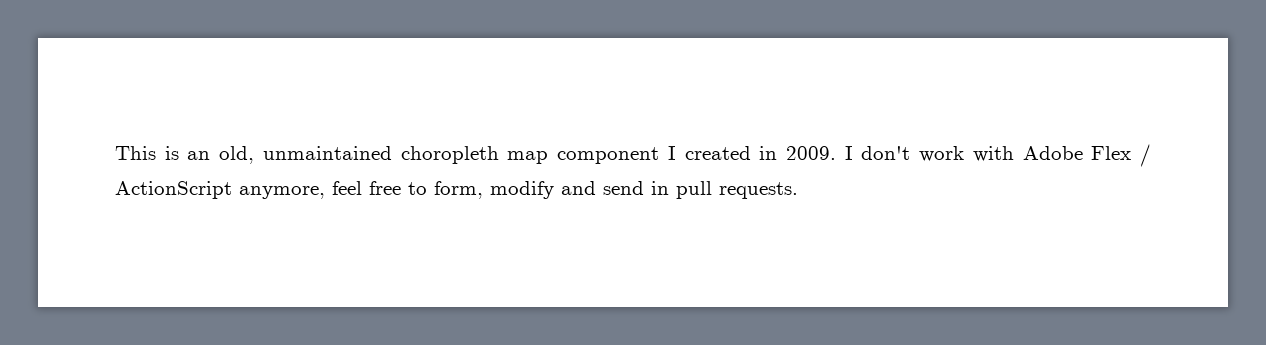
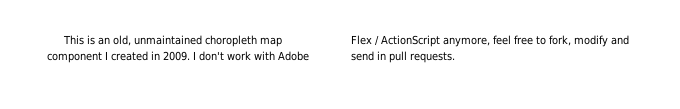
[434,181,483,199] form, -> [549,35,571,46] fork,

